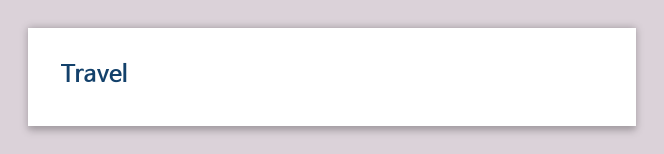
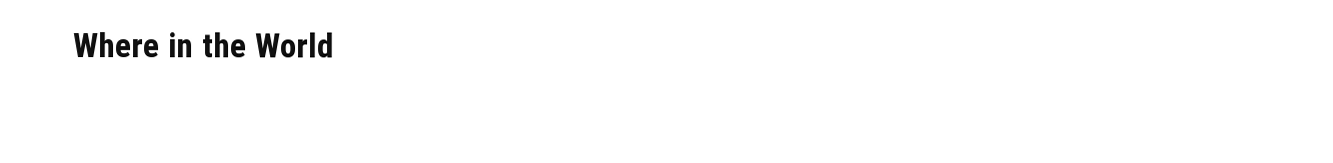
[61,62,128,83] Travel -> [73,32,335,58] Where in the World

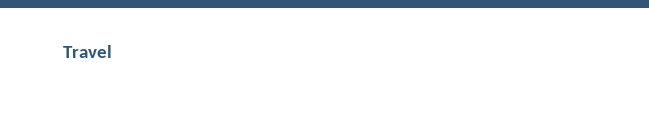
[73,32,335,58] Where in the World -> [63,45,112,58] Travel

